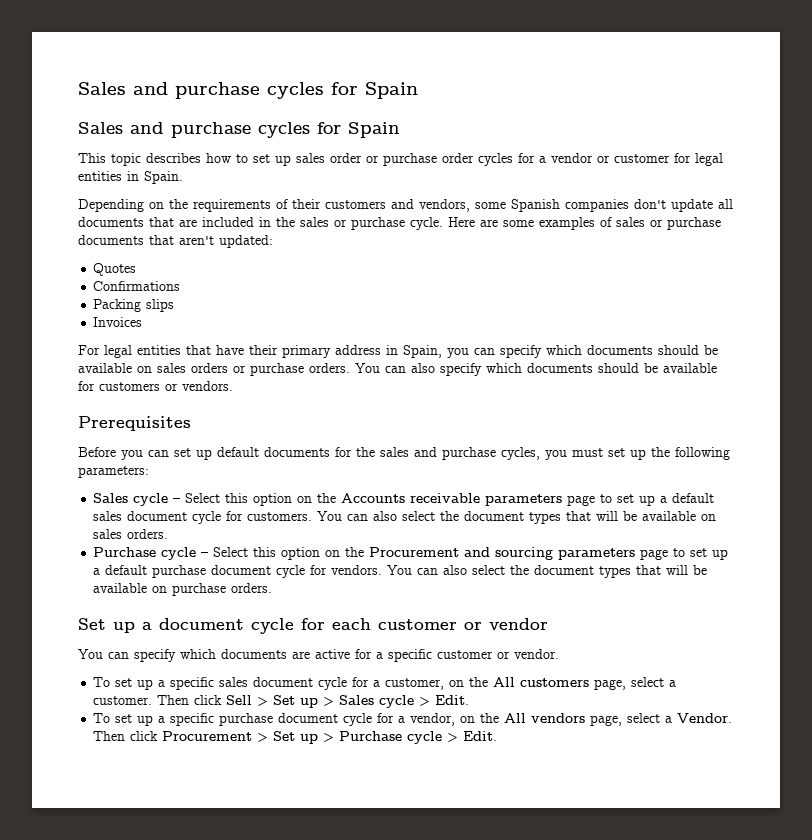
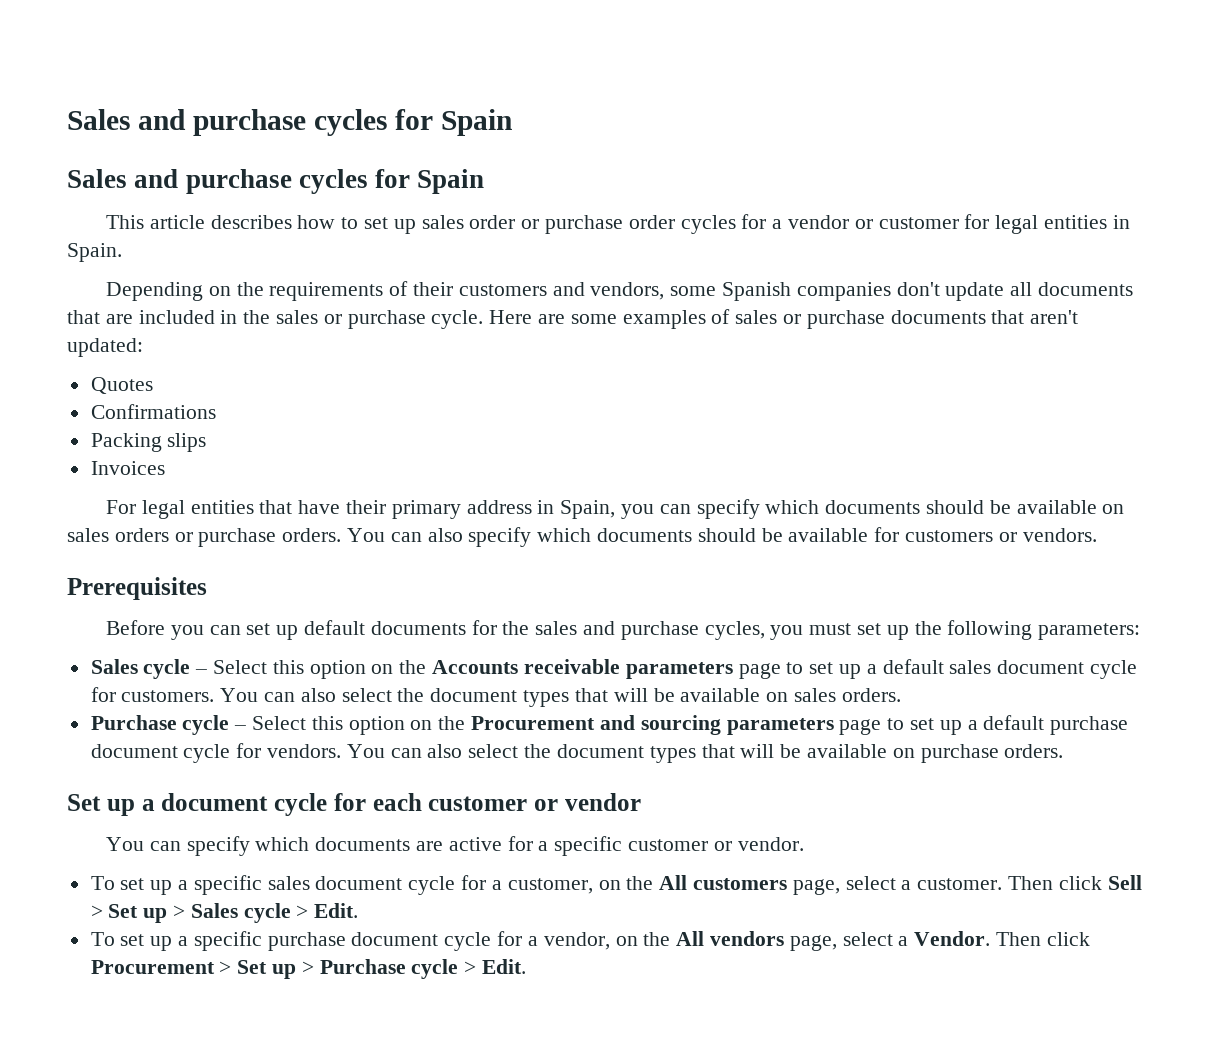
[111,153,141,166] topic -> [149,215,205,229] article

